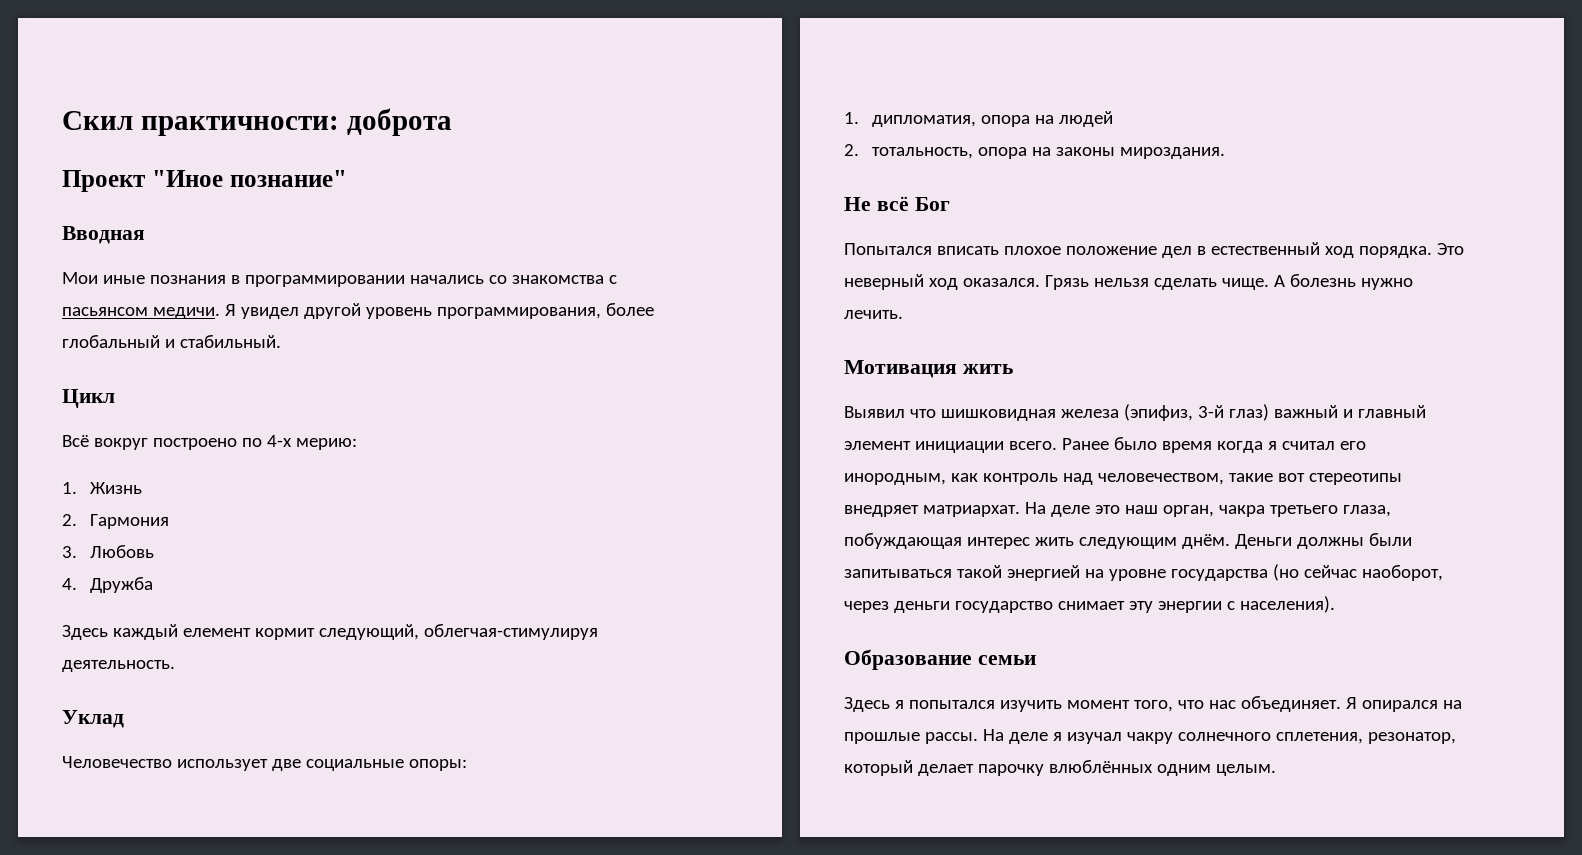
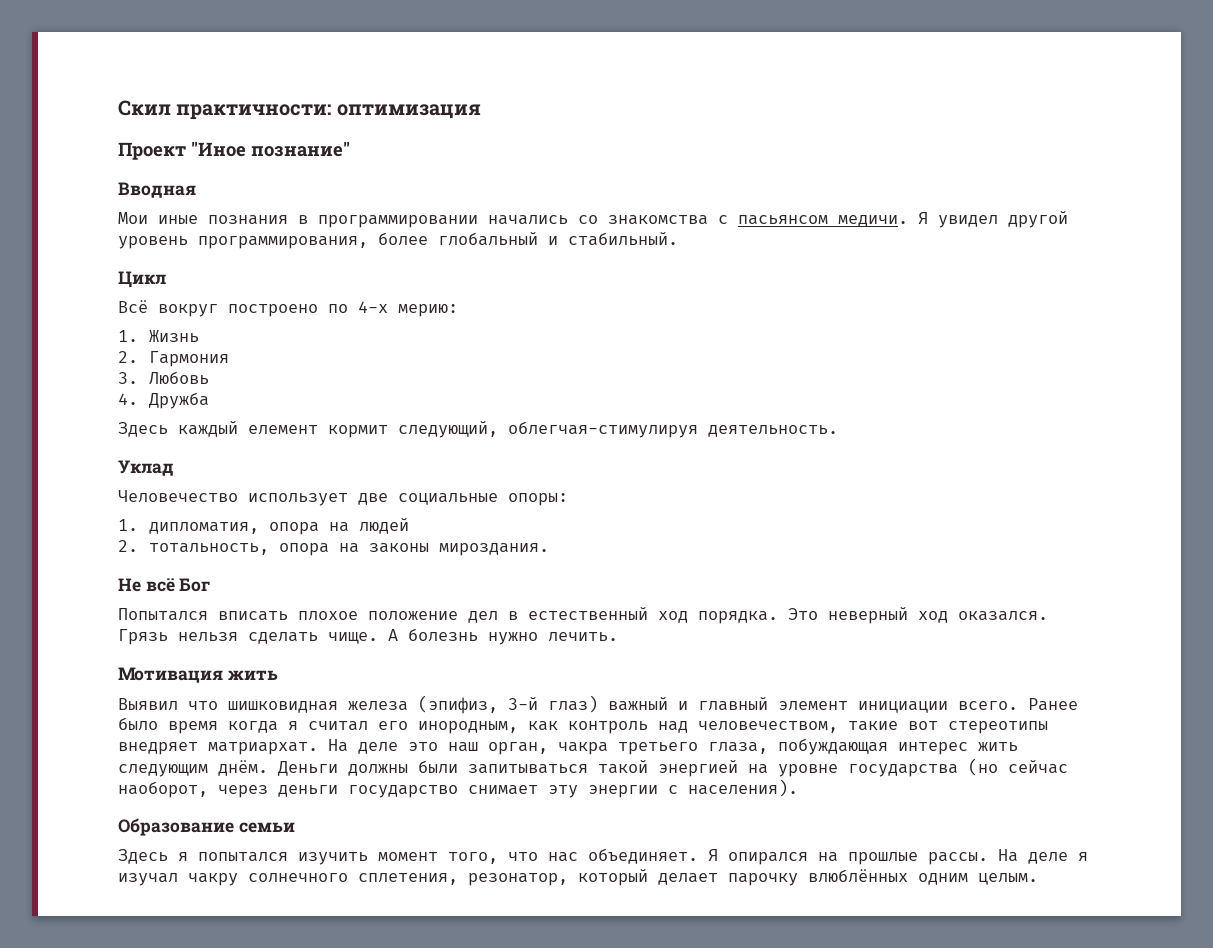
[346,108,452,136] доброта -> [336,104,481,119] оптимизация

